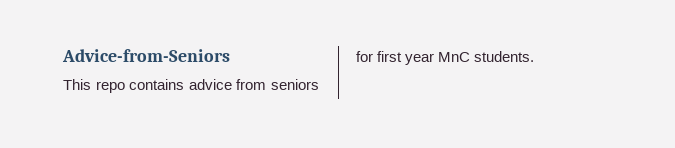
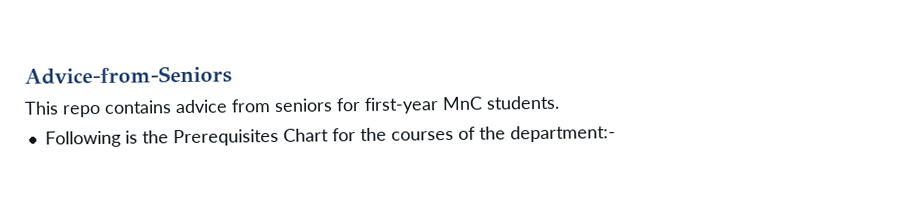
[377,51,435,65] first year -> [364,97,439,114] first-year
(535, 56) none -> [44,125,616,148] // Following is the Prerequisites Chart for the courses of the department:-

